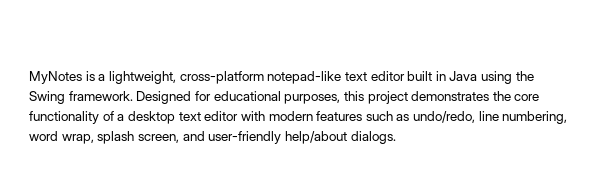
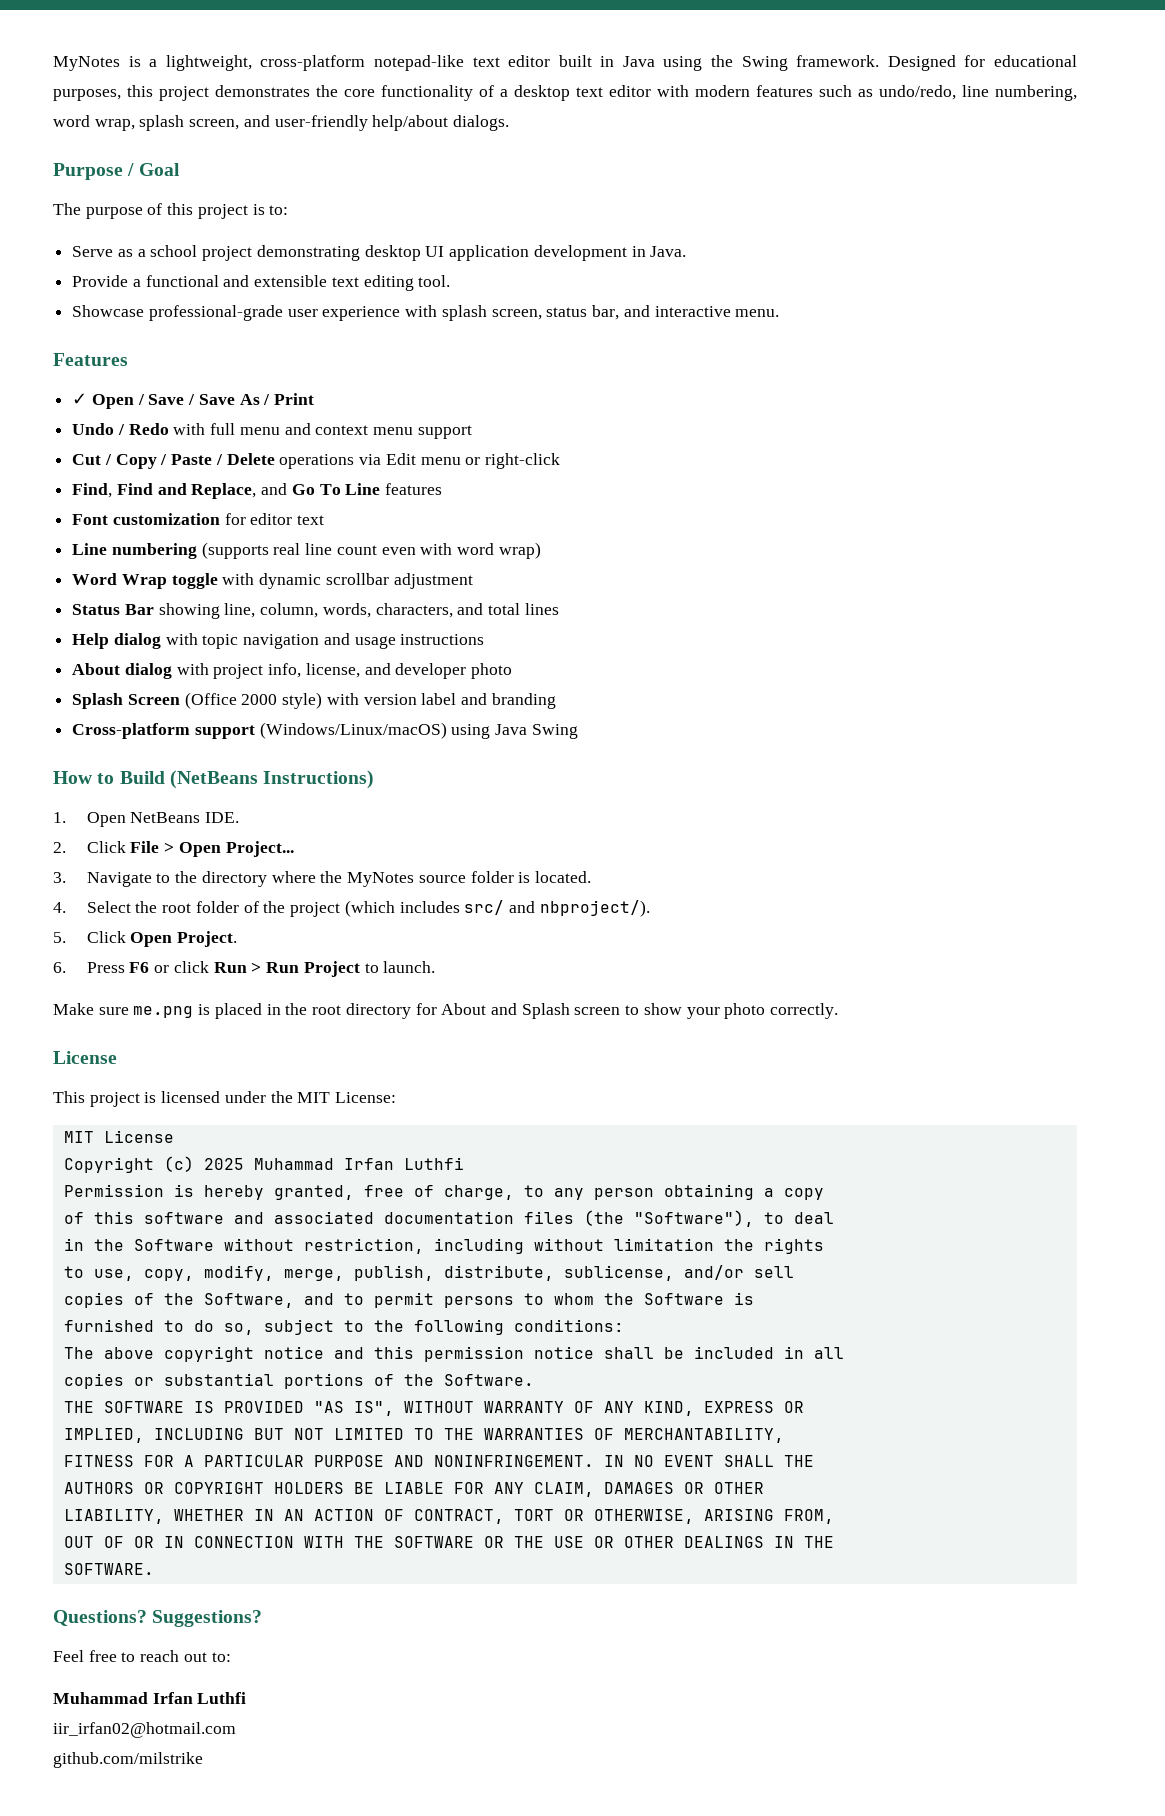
(396, 137) none -> [53,163,180,180] [53,203,289,219] [72,245,687,261] [72,275,451,291] [72,305,780,321] [53,353,128,366] [72,393,315,409] [72,423,472,439] [72,453,560,469] [72,483,443,499] [72,513,325,525] [72,542,541,559] [72,573,473,589] [72,603,559,619] [72,633,485,649] [72,663,513,679] [72,692,556,709] [72,722,578,739] [53,770,375,789] [53,812,240,827] [53,841,294,857] [53,871,591,887] [53,900,650,917] [53,931,238,947] [53,961,436,977] [53,1003,839,1019] [53,1051,117,1064] [53,1091,397,1107] [63,1130,174,1143] [63,1156,464,1173] [63,1184,824,1200] [63,1210,834,1227] [63,1238,824,1254] [63,1265,794,1281] [63,1292,754,1308] [63,1319,624,1335] [63,1346,844,1362] [63,1373,534,1389] [63,1401,804,1416] [63,1428,784,1443] [63,1455,814,1467] [63,1482,764,1497] [63,1509,834,1524] [63,1536,834,1548] [63,1563,154,1575] [53,1610,263,1627] [53,1650,231,1662] [53,1692,247,1704] [53,1722,236,1738] [53,1752,203,1768] // Purpose / Goal // The purpose of this project is to: // Serve as a school project demonstrating desktop UI application development in Java. // Provide a functional and extensible text editing tool. // Showcase professional-grade user experience with splash screen, status bar, and interactive menu. // Features // ✓ Open / Save / Save As / Print // Undo / Redo with full menu and context menu support // Cut / Copy / Paste / Delete operations via Edit menu or right-click // Find, Find and Replace, and Go To Line features // Font customization for editor text // Line numbering (supports real line count even with word wrap) // Word Wrap toggle with dynamic scrollbar adjustment // Status Bar showing line, column, words, characters, and total lines // Help dialog with topic navigation and usage instructions // About dialog with project info, license, and developer photo // Splash Screen (Office 2000 style) with version label and branding // Cross-platform support (Windows/Linux/macOS) using Java Swing // How to Build (NetBeans Instructions) // 1. Open NetBeans IDE. // 2. Click File > Open Project... // 3. Navigate to the directory where the MyNotes source folder is located. // 4. Select the root folder of the project (which includes src/ and nbproject/). // 5. Click Open Project. // 6. Press F6 or click Run > Run Project to launch. // Make sure me.png is placed in the root directory for About and Splash screen to show your photo correctly. // License // This project is licensed under the MIT License: // MIT License // Copyright (c) 2025 Muhammad Irfan Luthfi // Permission is hereby granted, free of charge, to any person obtaining a copy // of this software and associated documentation files (the "Software"), to deal // in the Software without restriction, including without limitation the rights // to use, copy, modify, merge, publish, distribute, sublicense, and/or sell // copies of the Software, and to permit persons to whom the Software is // furnished to do so, subject to the following conditions: // The above copyright notice and this permission notice shall be included in all // copies or substantial portions of the Software. // THE SOFTWARE IS PROVIDED "AS IS", WITHOUT WARRANTY OF ANY KIND, EXPRESS OR // IMPLIED, INCLUDING BUT NOT LIMITED TO THE WARRANTIES OF MERCHANTABILITY, // FITNESS FOR A PARTICULAR PURPOSE AND NONINFRINGEMENT. IN NO EVENT SHALL THE // AUTHORS OR COPYRIGHT HOLDERS BE LIABLE FOR ANY CLAIM, DAMAGES OR OTHER // LIABILITY, WHETHER IN AN ACTION OF CONTRACT, TORT OR OTHERWISE, ARISING FROM, // OUT OF OR IN CONNECTION WITH THE SOFTWARE OR THE USE OR OTHER DEALINGS IN THE // SOFTWARE. // Questions? Suggestions? // Feel free to reach out to: // Muhammad Irfan Luthfi // iir_irfan02@hotmail.com // github.com/milstrike

